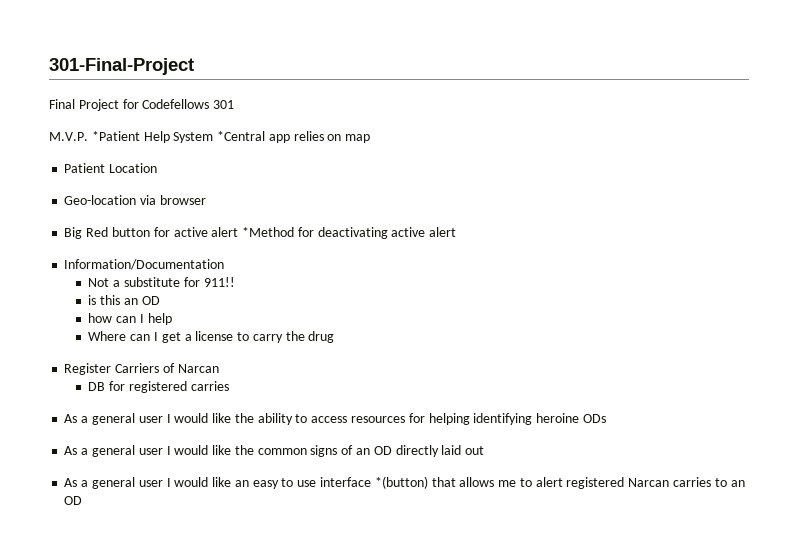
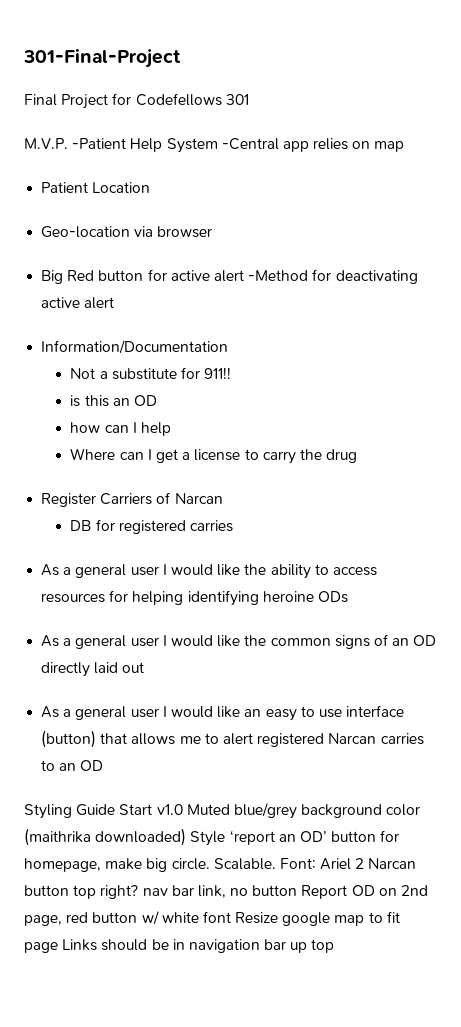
[91,131,140,141] *Patient -> [72,138,127,149] -Patient
[217,131,266,141] *Central -> [221,138,279,150] -Central
[242,227,295,237] *Method -> [248,270,309,281] -Method
[374,476,428,489] *(button) -> [41,730,97,748] (button)
(83, 500) none -> [24,803,421,819] [24,828,400,846] [24,858,417,872] [24,885,429,899] [24,911,400,926] [24,939,335,953] // Styling Guide Start v1.0 Muted blue/grey background color (maithrika downloaded) Style ‘report an OD’ button for homepage, make big circle. Scalable. Font: Ariel 2 Narcan button top right? nav bar link, no button Report OD on 2nd page, red button w/ white font Resize google map to fit page Links should be in navigation bar up top

